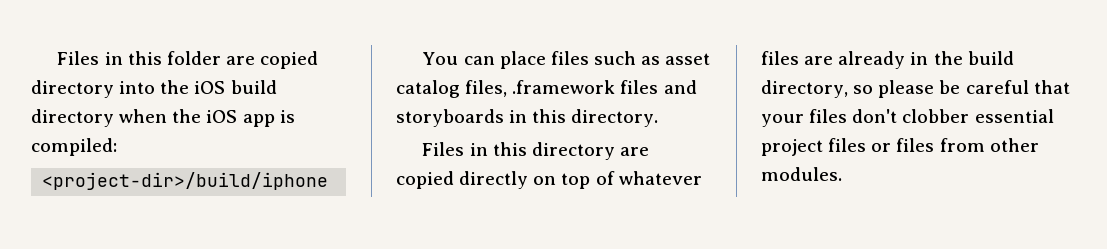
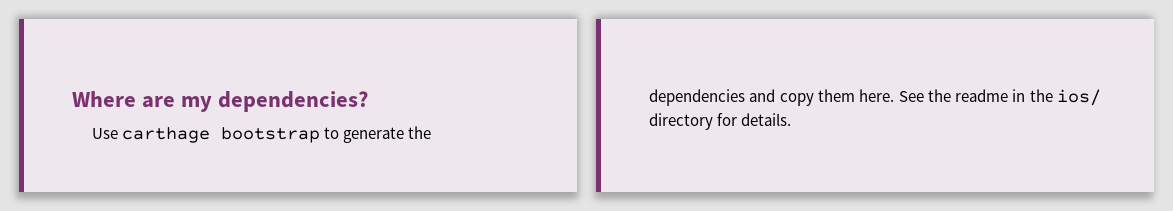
[57,51,319,69] [31,80,277,98] [31,109,295,127] [31,138,117,156] [42,172,329,190] [422,51,711,69] [396,80,697,98] [396,109,659,127] [422,142,649,160] [396,171,702,189] [761,51,1014,69] [761,80,1070,98] [761,109,1054,127] [761,138,1039,156] [761,167,842,181] Files in this folder are copied directory into the iOS build directory when the iOS app is compiled: // <project-dir>/build/iphone // You can place files such as asset catalog files, .framework files and storyboards in this directory. // Files in this directory are copied directly on top of whatever files are already in the build directory, so please be careful that your files don't clobber essential project files or files from other modules. -> [72,91,369,112] [91,126,431,143] [649,89,1101,106] [649,113,792,130] Where are my dependencies? // Use carthage bootstrap to generate the dependencies and copy them here. See the readme in the ios/ directory for details.

